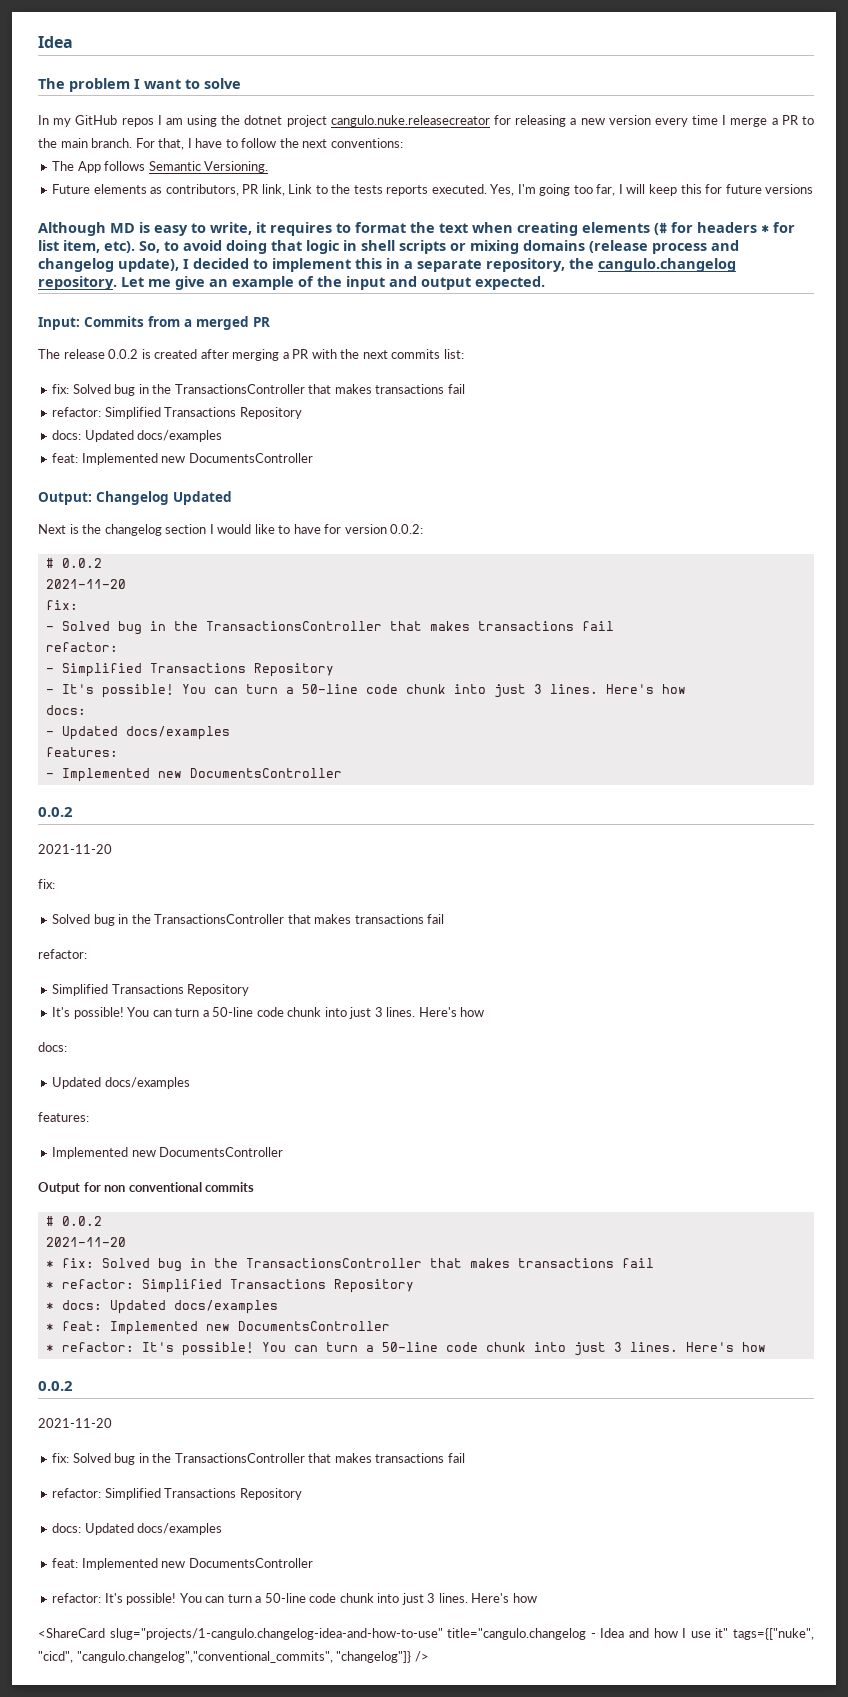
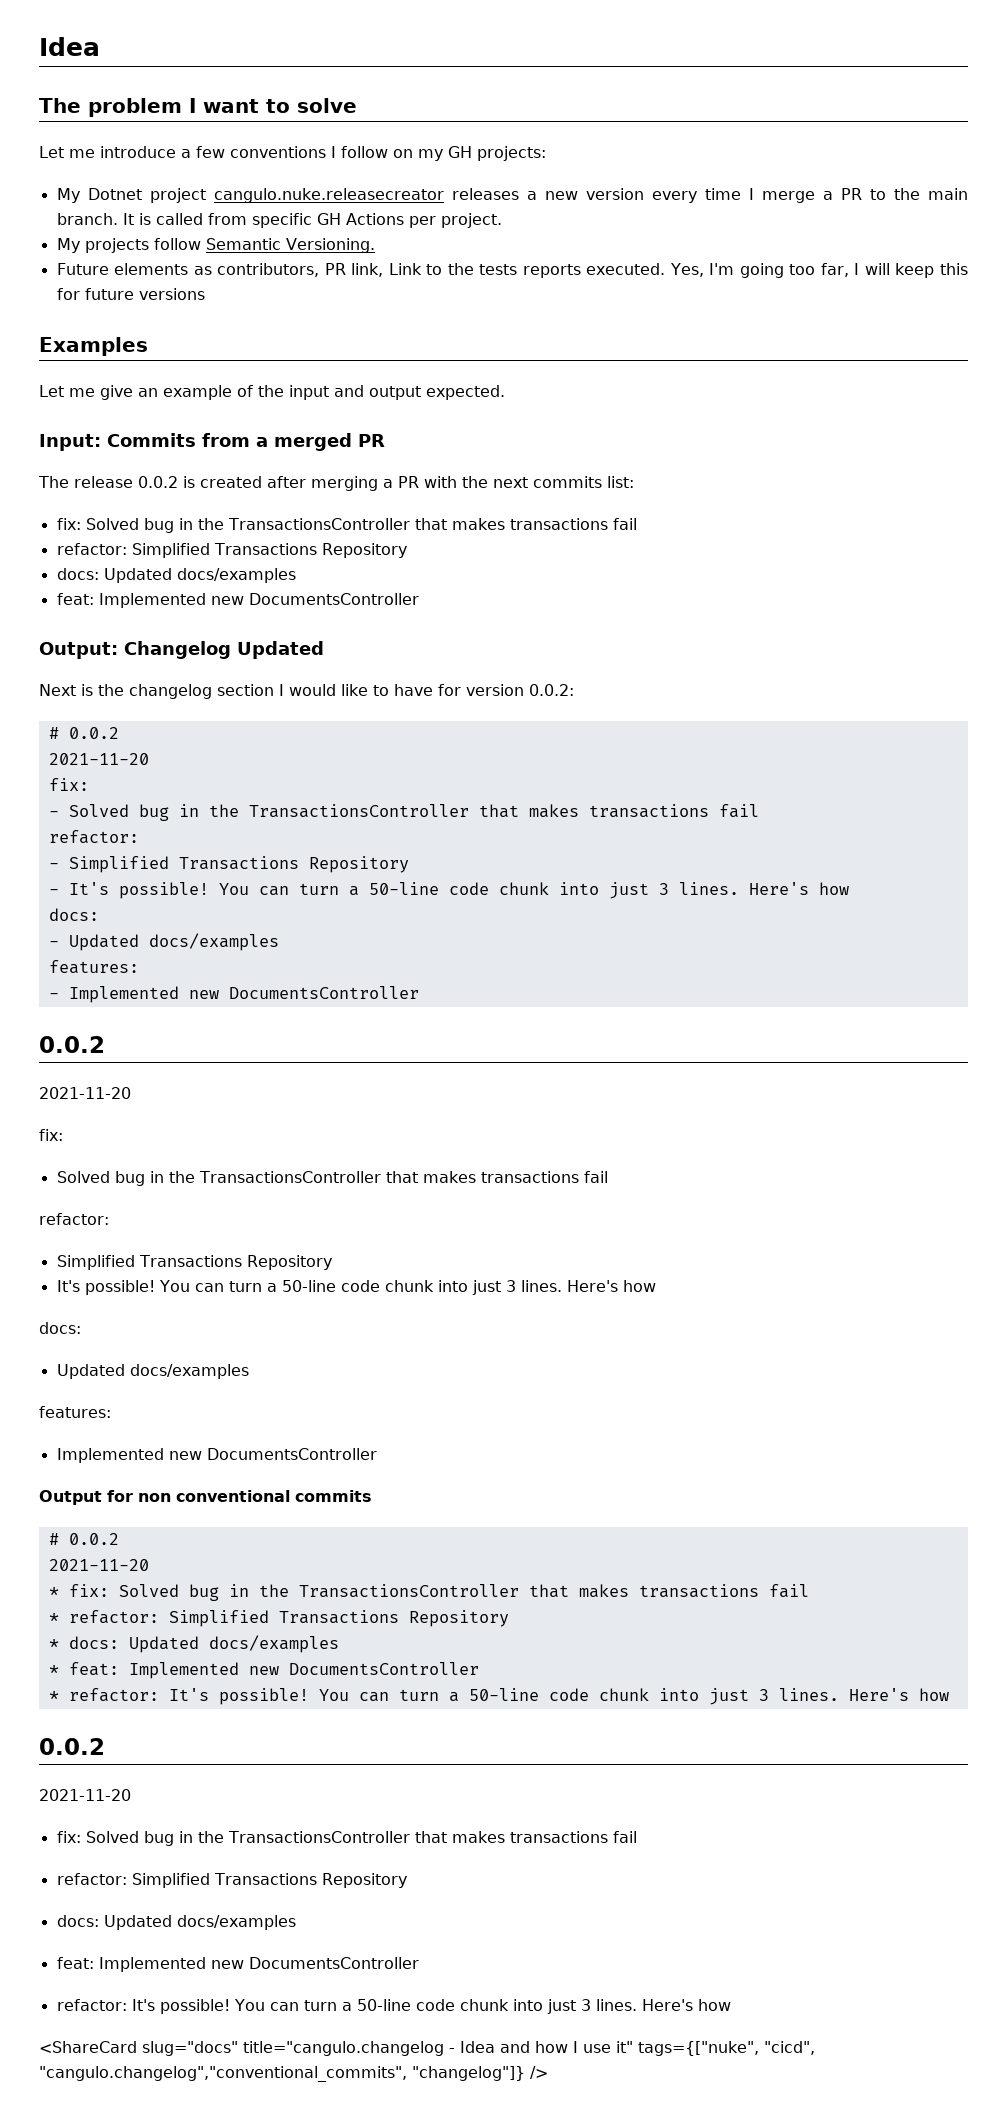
[38,115,567,127] In my GitHub repos I am using the dotnet project cangulo.nuke.releasecreator for releasing -> [39,146,546,161] [56,188,519,203] Let me introduce a few conventions I follow on my GH projects: // My Dotnet project cangulo.nuke.releasecreator releases
[135,138,403,150] [52,161,146,173] For that, I have to follow the next conventions: // The App follows -> [122,213,502,228] [56,238,201,253] It is called from specific GH Actions per project. // My projects follow
[38,222,795,236] [38,240,739,254] [38,258,736,272] [38,276,117,290] Although MD is easy to write, it requires to format the text when creating elements (# for headers * for list item, etc). So, to avoid doing that logic in shell scripts or mixing domains (release process and changelog update), I decided to implement this in a separate repository, the cangulo.changelog repository. -> [39,337,148,356] Examples //
[109,1628,443,1640] slug="projects/1-cangulo.changelog-idea-and-how-to-use" -> [142,2041,238,2056] slug="docs"

